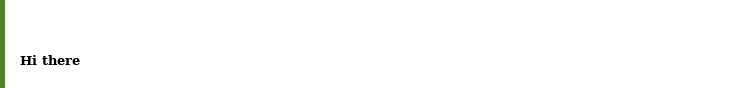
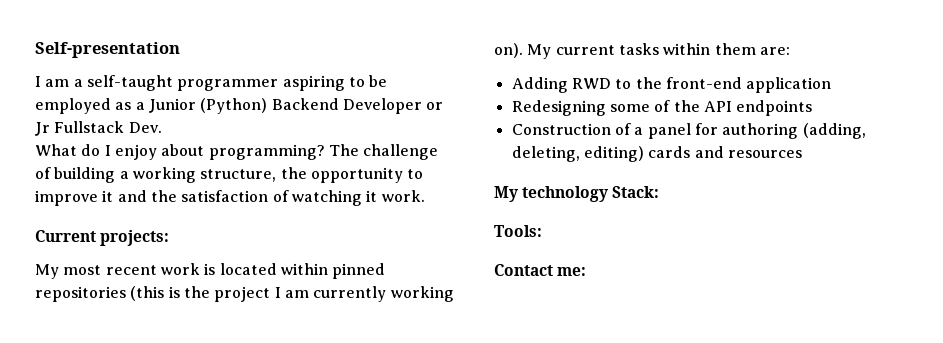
[20,55,80,65] Hi there -> [35,42,180,58] [35,75,388,91] [35,98,444,114] [35,121,162,136] [35,144,439,160] [35,167,424,183] [35,190,425,206] [35,230,170,246] [35,263,386,279] [35,286,454,302] [494,43,790,59] [511,77,832,93] [511,100,813,116] [511,123,866,139] [511,146,802,162] [494,186,660,202] [494,225,542,237] [494,264,587,276] Self-presentation // I am a self-taught programmer aspiring to be employed as a Junior (Python) Backend Developer or Jr Fullstack Dev. // What do I enjoy about programming? The challenge of building a working structure, the opportunity to improve it and the satisfaction of watching it work. // Current projects: // My most recent work is located within pinned repositories (this is the project I am currently working on). My current tasks within them are: // Adding RWD to the front-end application // Redesigning some of the API endpoints // Construction of a panel for authoring (adding, deleting, editing) cards and resources // My technology Stack: // Tools: // Contact me:

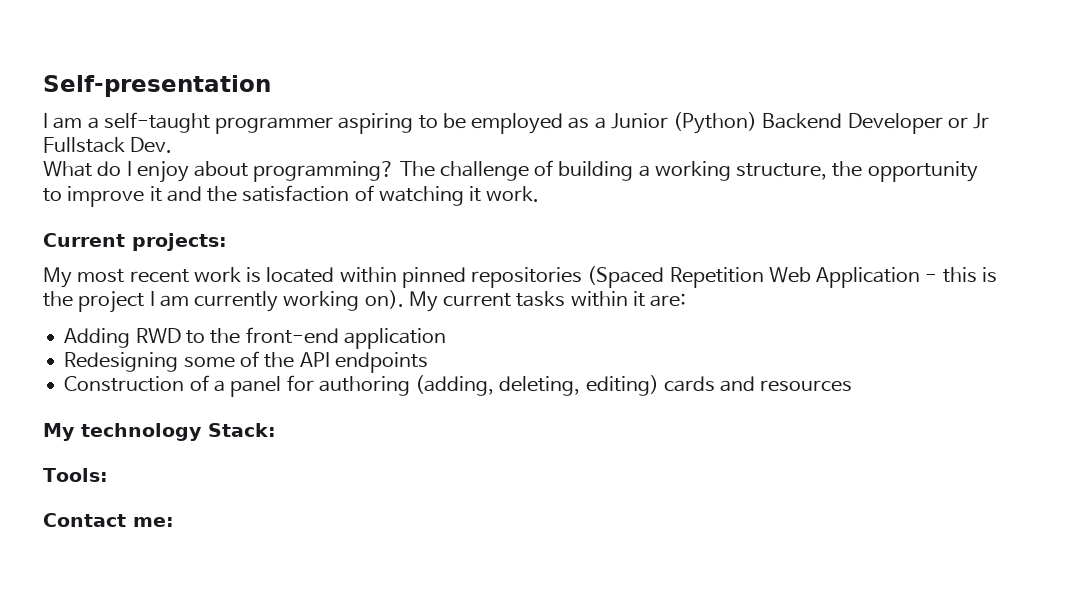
[130,286,165,301] (this -> [587,266,977,288] (Spaced Repetition Web Application - this
[714,43,756,55] them -> [632,291,645,307] it

